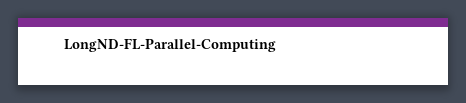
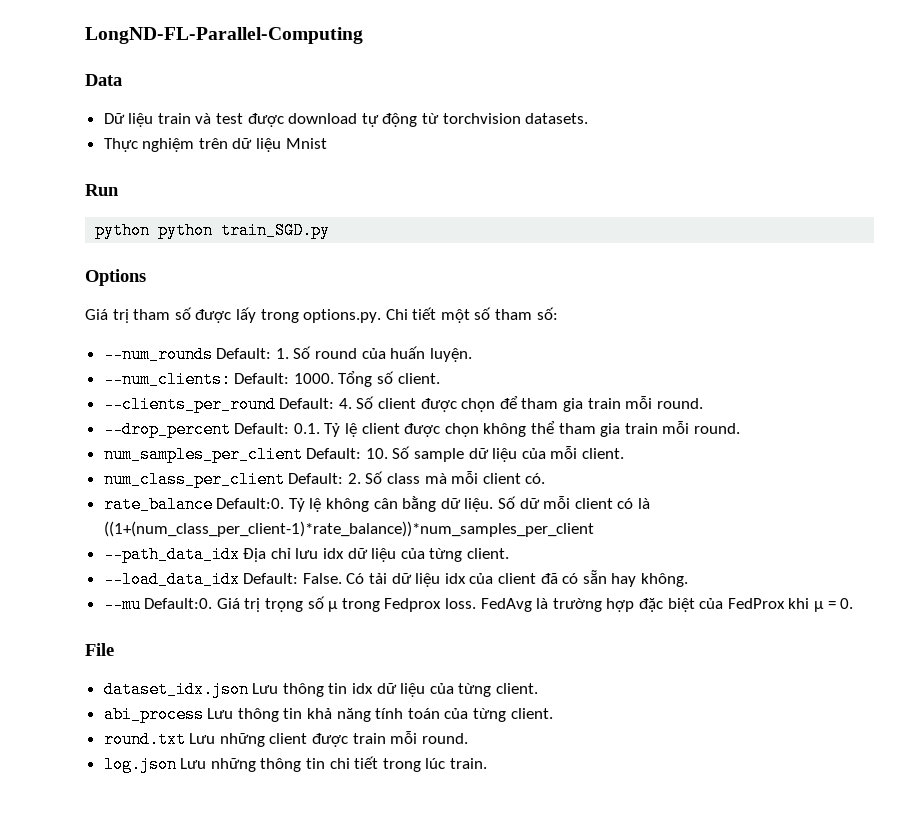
(276, 45) none -> [85,74,122,86] [103,113,589,127] [103,138,327,152] [85,184,119,196] [95,222,331,239] [85,269,146,286] [85,307,558,323] [103,346,472,363] [103,371,440,388] [103,396,703,413] [103,421,740,438] [103,446,625,463] [103,471,546,488] [103,496,650,513] [103,521,594,537] [103,546,510,563] [103,570,688,588] [103,596,854,613] [85,643,114,656] [103,681,539,698] [103,706,553,723] [103,731,468,748] [103,756,488,773] // Data // Dữ liệu train và test được download tự động từ torchvision datasets. // Thực nghiệm trên dữ liệu Mnist // Run // python python train_SGD.py // Options // Giá trị tham số được lấy trong options.py. Chi tiết một số tham số: // --num_rounds Default: 1. Số round của huấn luyện. // --num_clients: Default: 1000. Tổng số client. // --clients_per_round Default: 4. Số client được chọn để tham gia train mỗi round. // --drop_percent Default: 0.1. Tỷ lệ client được chọn không thể tham gia train mỗi round. // num_samples_per_client Default: 10. Số sample dữ liệu của mỗi client. // num_class_per_client Default: 2. Số class mà mỗi client có. // rate_balance Default:0. Tỷ lệ không cân bằng dữ liệu. Số dữ mỗi client có là ((1+(num_class_per_client-1)*rate_balance))*num_samples_per_client // --path_data_idx Địa chỉ lưu idx dữ liệu của từng client. // --load_data_idx Default: False. Có tải dữ liệu idx của client đã có sẵn hay không. // --mu Default:0. Giá trị trọng số µ trong Fedprox loss. FedAvg là trường hợp đặc biệt của FedProx khi µ = 0. // File // dataset_idx.json Lưu thông tin idx dữ liệu của từng client. // abi_process Lưu thông tin khả năng tính toán của từng client. // round.txt Lưu những client được train mỗi round. // log.json Lưu những thông tin chi tiết trong lúc train.

